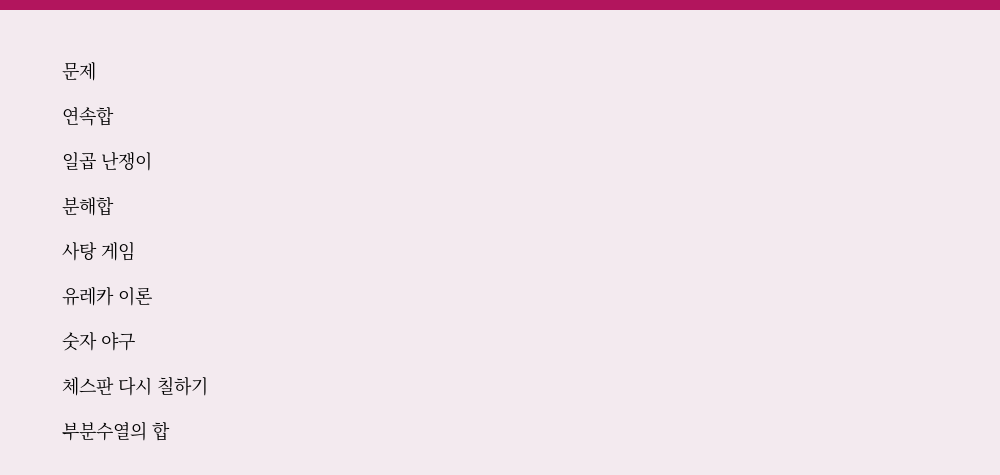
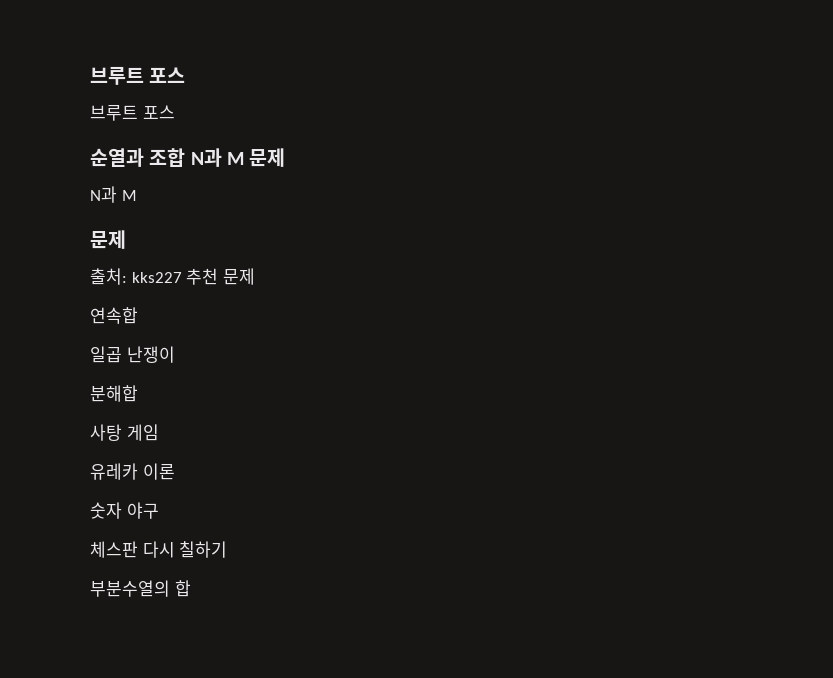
(62, 71) none -> [90,66,186,85] [90,105,175,121] [90,148,286,167] [90,186,137,203] [90,230,126,249] [90,268,219,285] 브루트 포스 // 브루트 포스 // 순열과 조합 N과 M 문제 // N과 M // 문제 // 출처: kks227 추천

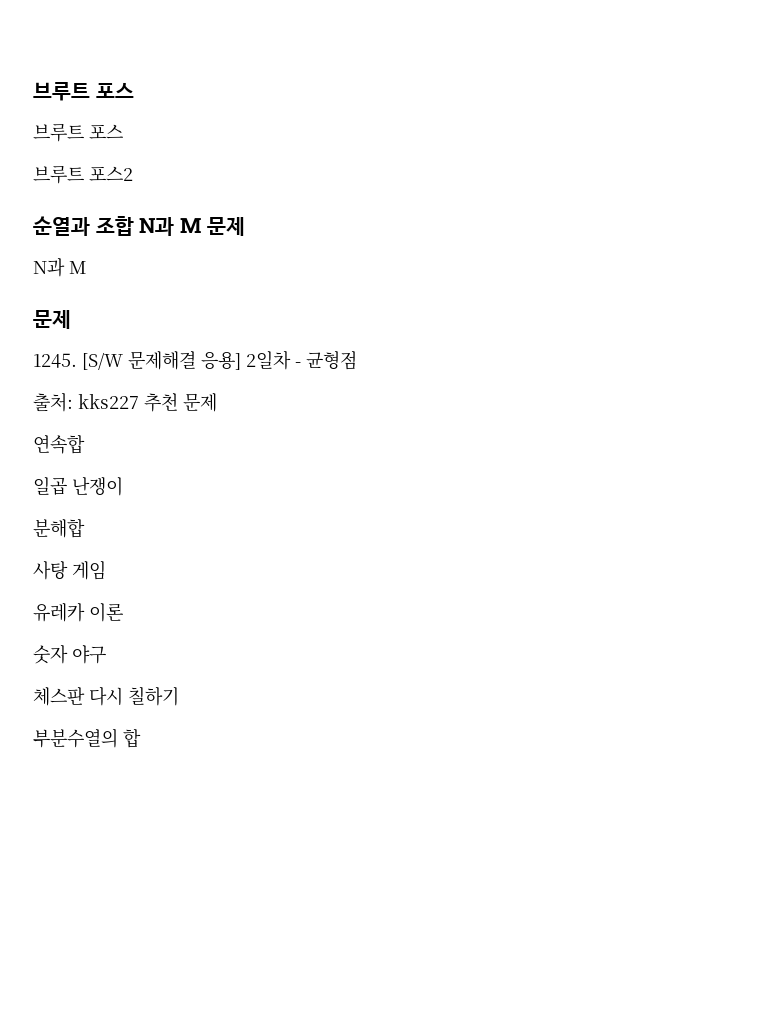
(175, 112) none -> [33,165,133,184] // 브루트 포스2
(126, 239) none -> [33,350,357,370] // 1245. [S/W 문제해결 응용] 2일차 - 균형점

